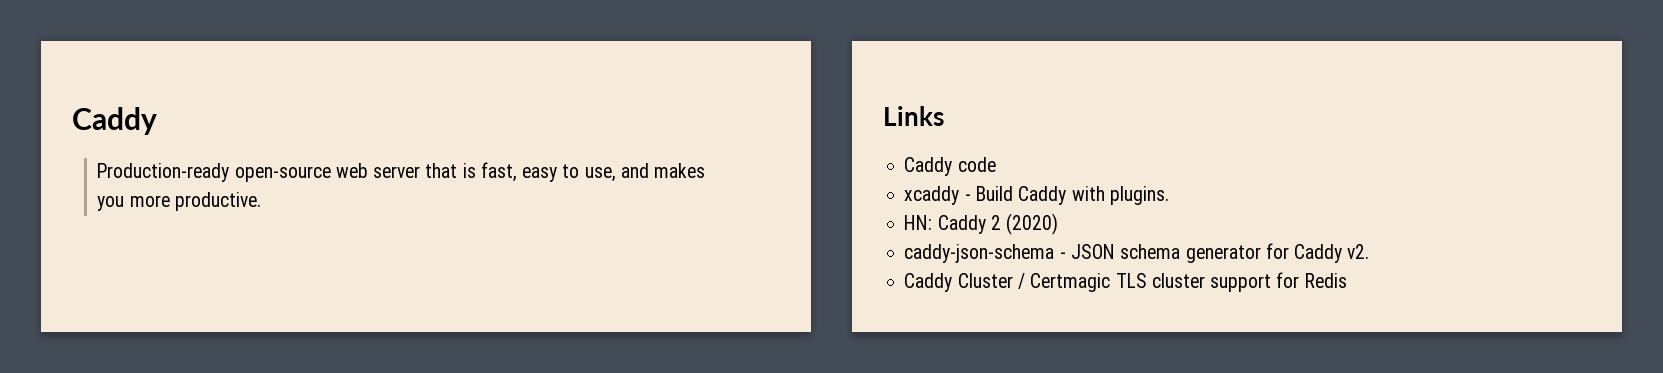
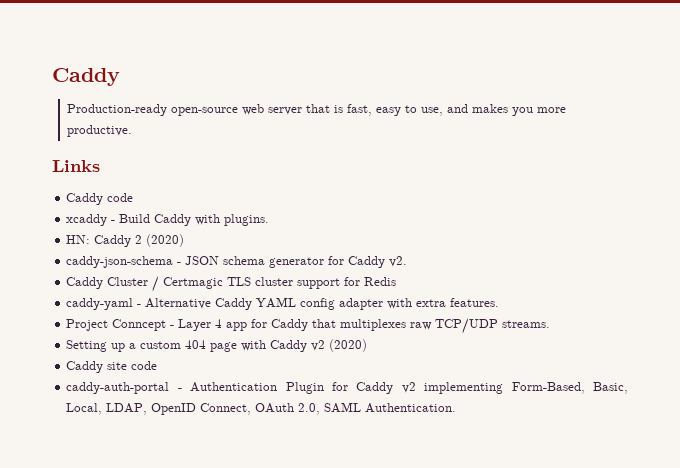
(1347, 280) none -> [66,297,500,310] [66,318,551,334] [66,339,368,352] [66,361,158,373] [66,382,628,394] [66,402,457,415] // caddy-yaml - Alternative Caddy YAML config adapter with extra features. // Project Conncept - Layer 4 app for Caddy that multiplexes raw TCP/UDP streams. // Setting up a custom 404 page with Caddy v2 (2020) // Caddy site code // caddy-auth-portal - Authentication Plugin for Caddy v2 implementing Form-Based, Basic, Local, LDAP, OpenID Connect, OAuth 2.0, SAML Authentication.

